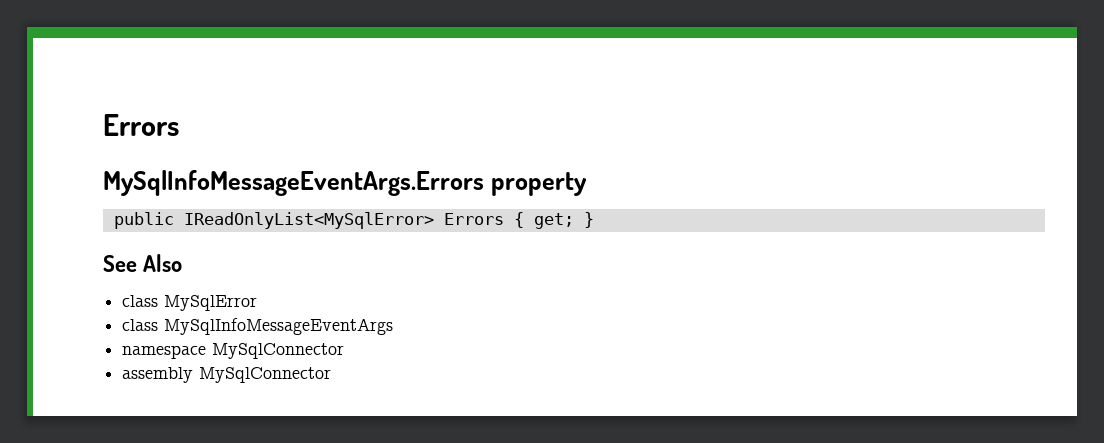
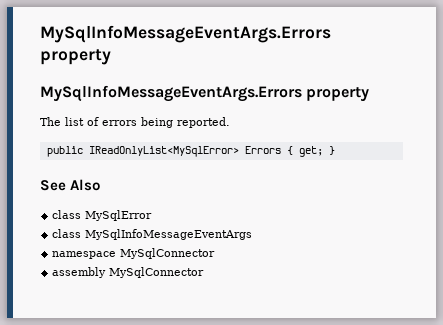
[103,114,179,136] [103,170,587,196] Errors // MySqlInfoMessageEventArgs.Errors property -> [40,25,331,43] [40,49,111,65] [40,85,370,102] [40,117,230,128] MySqlInfoMessageEventArgs.Errors property // MySqlInfoMessageEventArgs.Errors property // The list of errors being reported.

